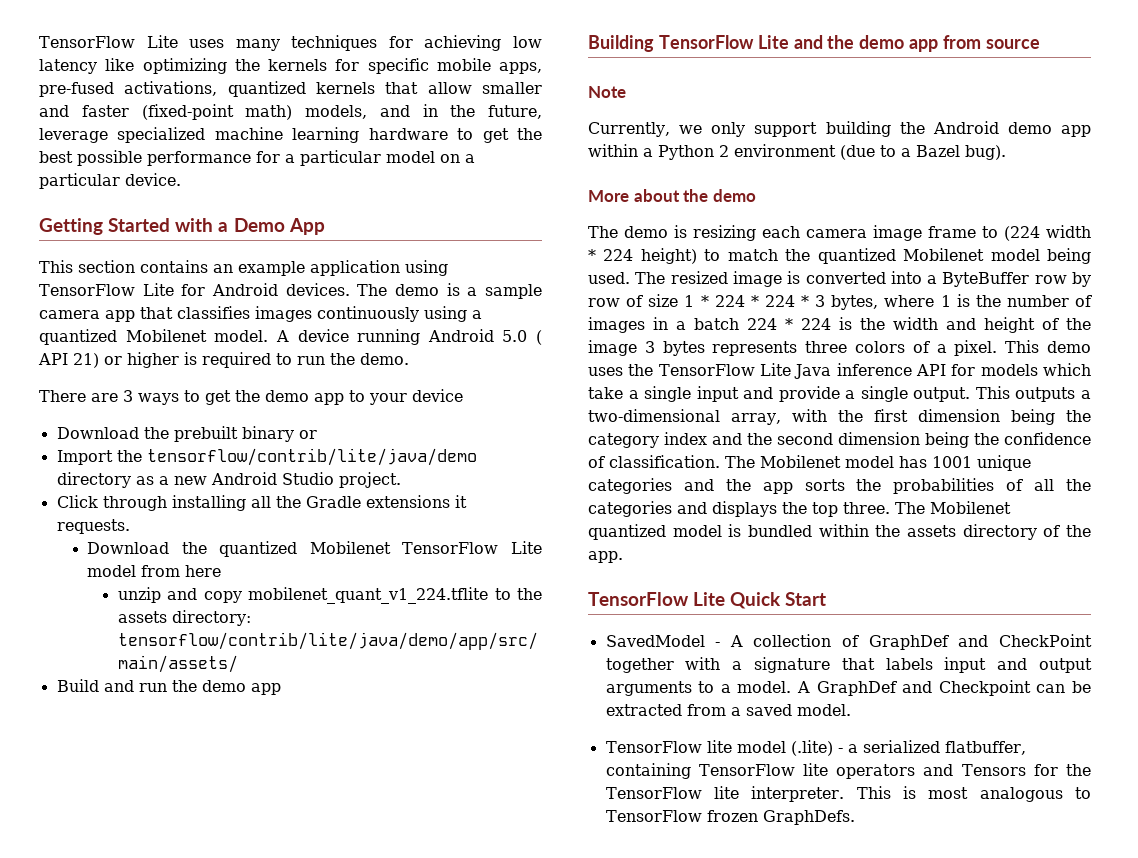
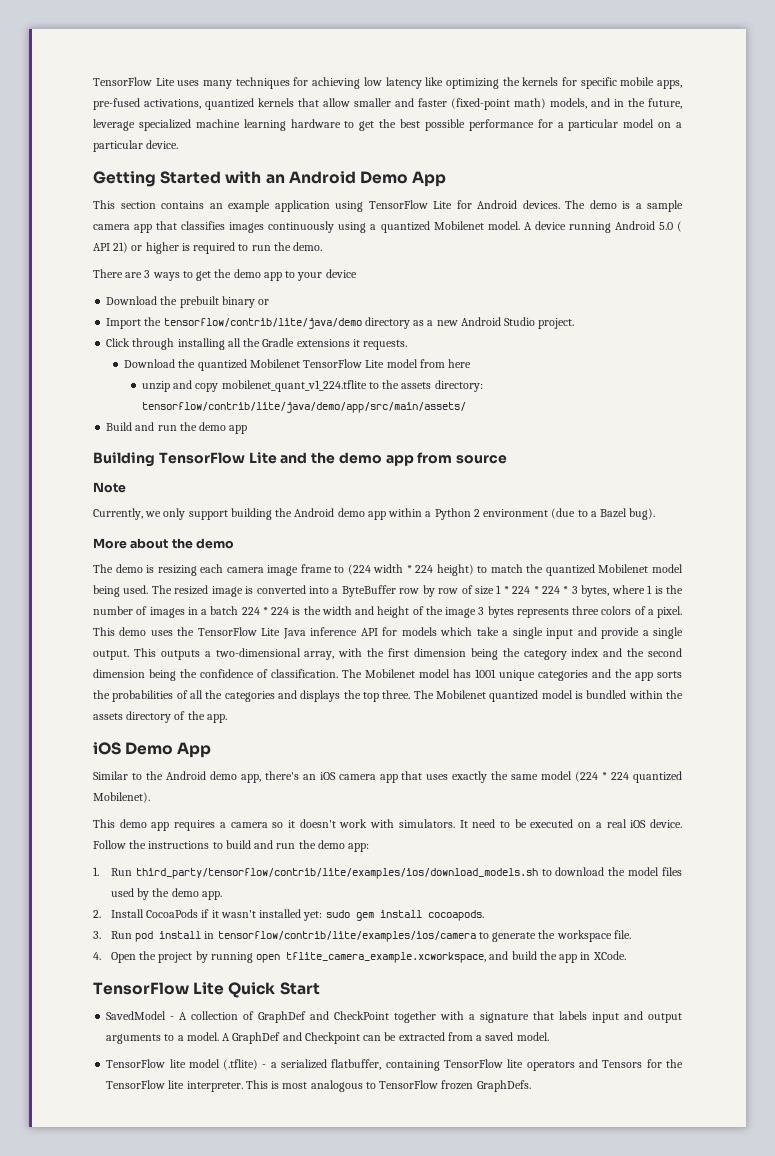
[218,222,229,232] a -> [265,171,356,184] an Android
(623, 557) none -> [93,742,212,758] [93,771,682,783] [93,792,150,803] [93,819,682,831] [93,840,370,852] [93,867,682,879] [110,888,222,900] [93,909,484,921] [93,930,631,942] [93,951,626,963] // iOS Demo App // Similar to the Android demo app, there's an iOS camera app that uses exactly the same model (224 * 224 quantized Mobilenet). // This demo app requires a camera so it doesn't work with simulators. It need to be executed on a real iOS device. Follow the instructions to build and run the demo app: // 1. Run third_party/tensorflow/contrib/lite/examples/ios/download_models.sh to download the model files used by the demo app. // 2. Install CocoaPods if it wasn't installed yet: sudo gem install cocoapods. // 3. Run pod install in tensorflow/contrib/lite/examples/ios/camera to generate the workspace file. // 4. Open the project by running open tflite_camera_example.xcworkspace, and build the app in XCode.
[790,740,833,756] (.lite) -> [223,1059,259,1070] (.tflite)

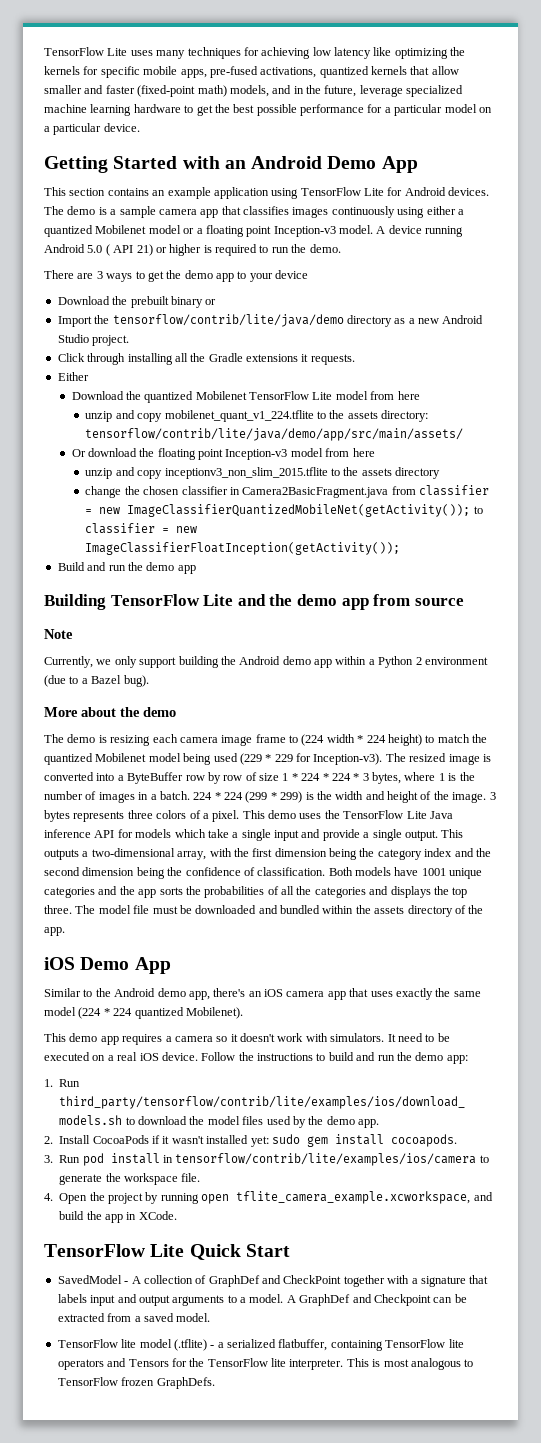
(367, 227) none -> [426,206,456,215] either
(484, 225) none -> [148,225,336,237] model or a floating point Inception-v3
(408, 345) none -> [57,372,89,381] // Either
(466, 407) none -> [71,448,375,460] [85,467,441,479] [85,485,490,498] [85,504,483,517] [85,523,198,534] [85,542,401,555] // Or download the floating point Inception-v3 model from here // unzip and copy inceptionv3_non_slim_2015.tflite to the assets directory // change the chosen classifier in Camera2BasicFragment.java from classifier = new ImageClassifierQuantizedMobileNet(getActivity()); to classifier = new ImageClassifierFloatInception(getActivity());
[123,585,149,594] used. -> [213,753,383,765] used (229 * 229 for Inception-v3).
[210,606,289,615] batch 224 * 224 -> [159,791,303,803] batch. 224 * 224 (299 * 299)
[445,607,476,618] image -> [452,792,487,803] image.
[342,669,471,678] The Mobilenet model has -> [328,867,419,876] Both models have
[435,690,583,702] Mobilenet quantized model is -> [98,905,278,914] model file must be downloaded and

